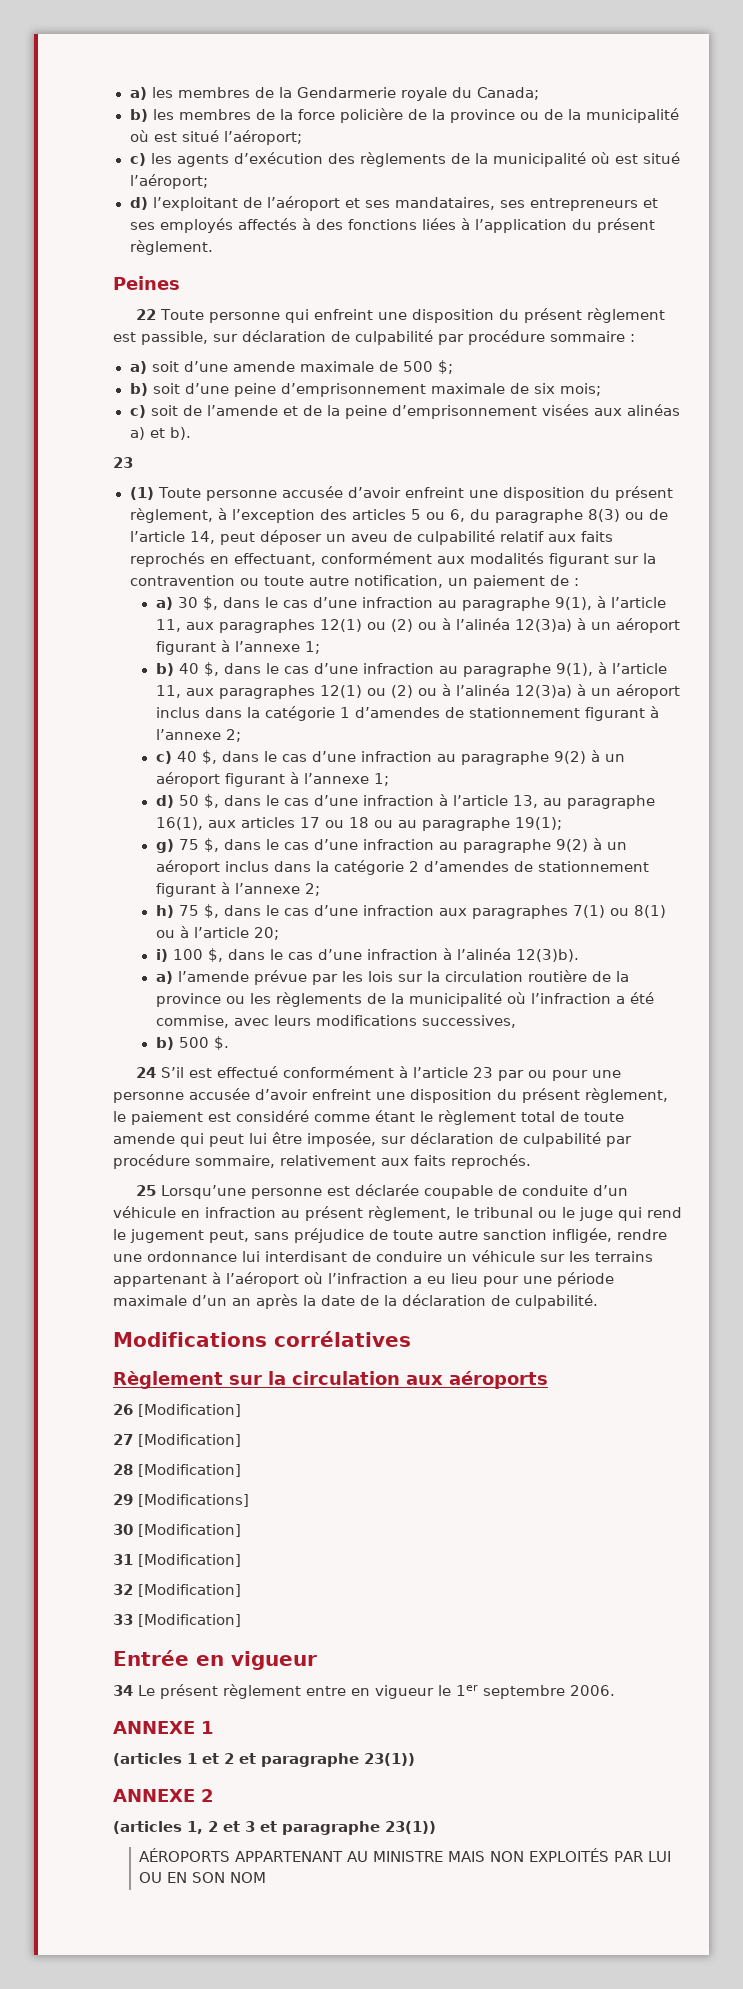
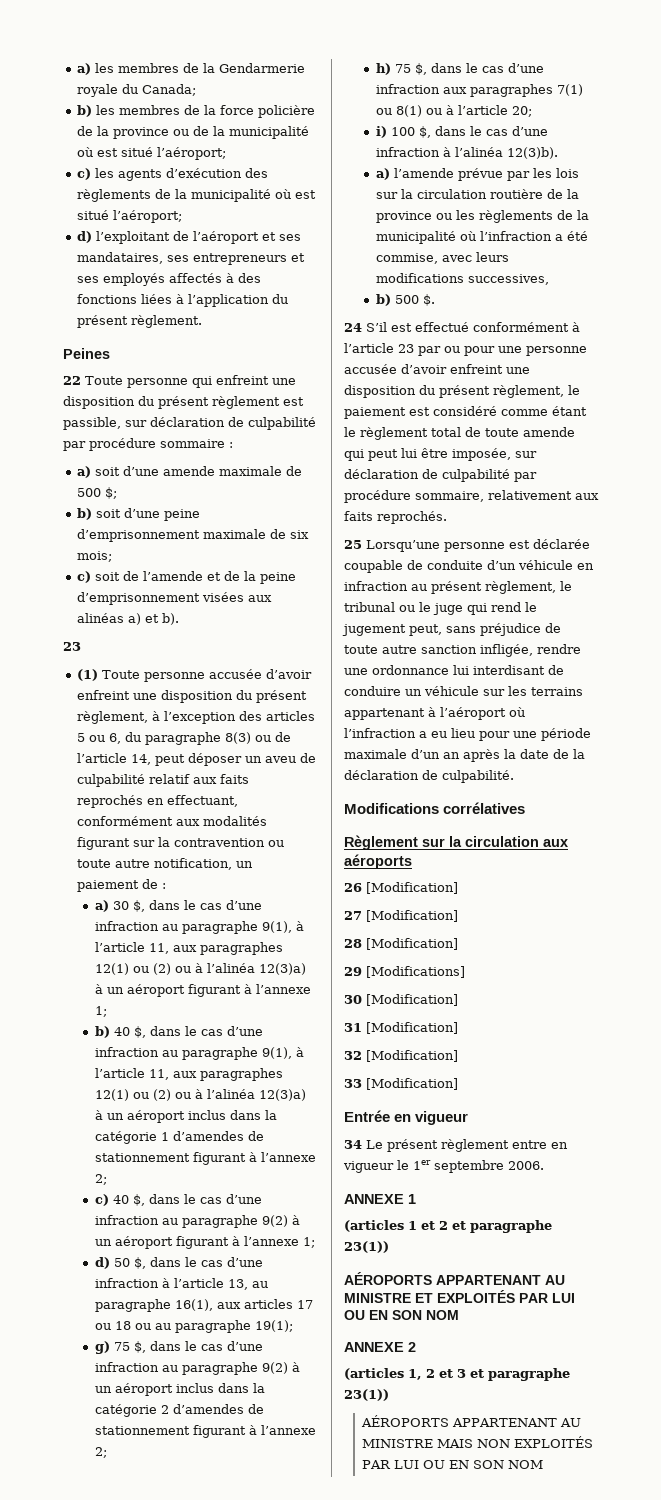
(415, 1759) none -> [344,1272,565,1285] [344,1290,575,1303] [344,1310,459,1320] // AÉROPORTS APPARTENANT AU MINISTRE ET EXPLOITÉS PAR LUI OU EN SON NOM

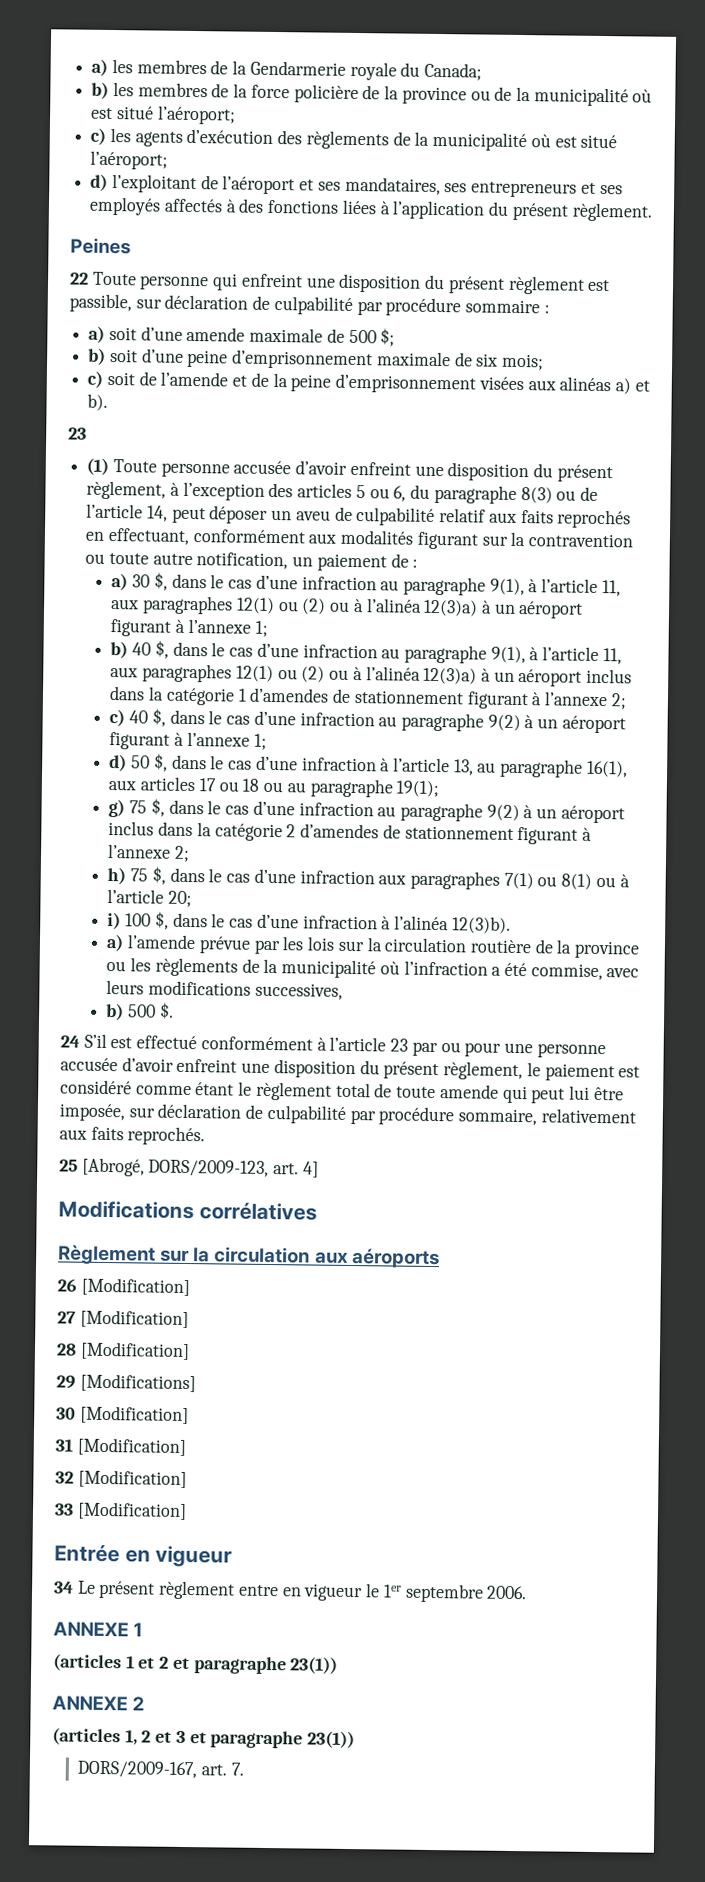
[366,539,590,552] [344,560,594,573] [344,581,572,594] [344,602,537,615] [342,623,561,636] [344,644,581,657] [344,665,564,675] [344,686,583,696] [344,707,525,720] [344,728,591,741] [344,749,585,762] [344,770,514,783] Lorsqu’une personne est déclarée coupable de conduite d’un véhicule en infraction au présent règlement, le tribunal ou le juge qui rend le jugement peut, sans préjudice de toute autre sanction infligée, rendre une ordonnance lui interdisant de conduire un véhicule sur les terrains appartenant à l’aéroport où l’infraction a eu lieu pour une période maximale d’un an après la date de la déclaration de culpabilité. -> [81,1157,319,1178] [Abrogé, DORS/2009-123, art. 4]
[344,1272,565,1285] [344,1290,575,1303] [344,1310,459,1320] // AÉROPORTS APPARTENANT AU MINISTRE ET EXPLOITÉS PAR LUI OU EN SON NOM -> (339, 1665) none
[360,1415,581,1427] [361,1436,593,1448] [361,1460,543,1469] AÉROPORTS APPARTENANT AU MINISTRE MAIS NON EXPLOITÉS PAR LUI OU EN SON NOM -> [77,1760,244,1779] DORS/2009-167, art. 7.

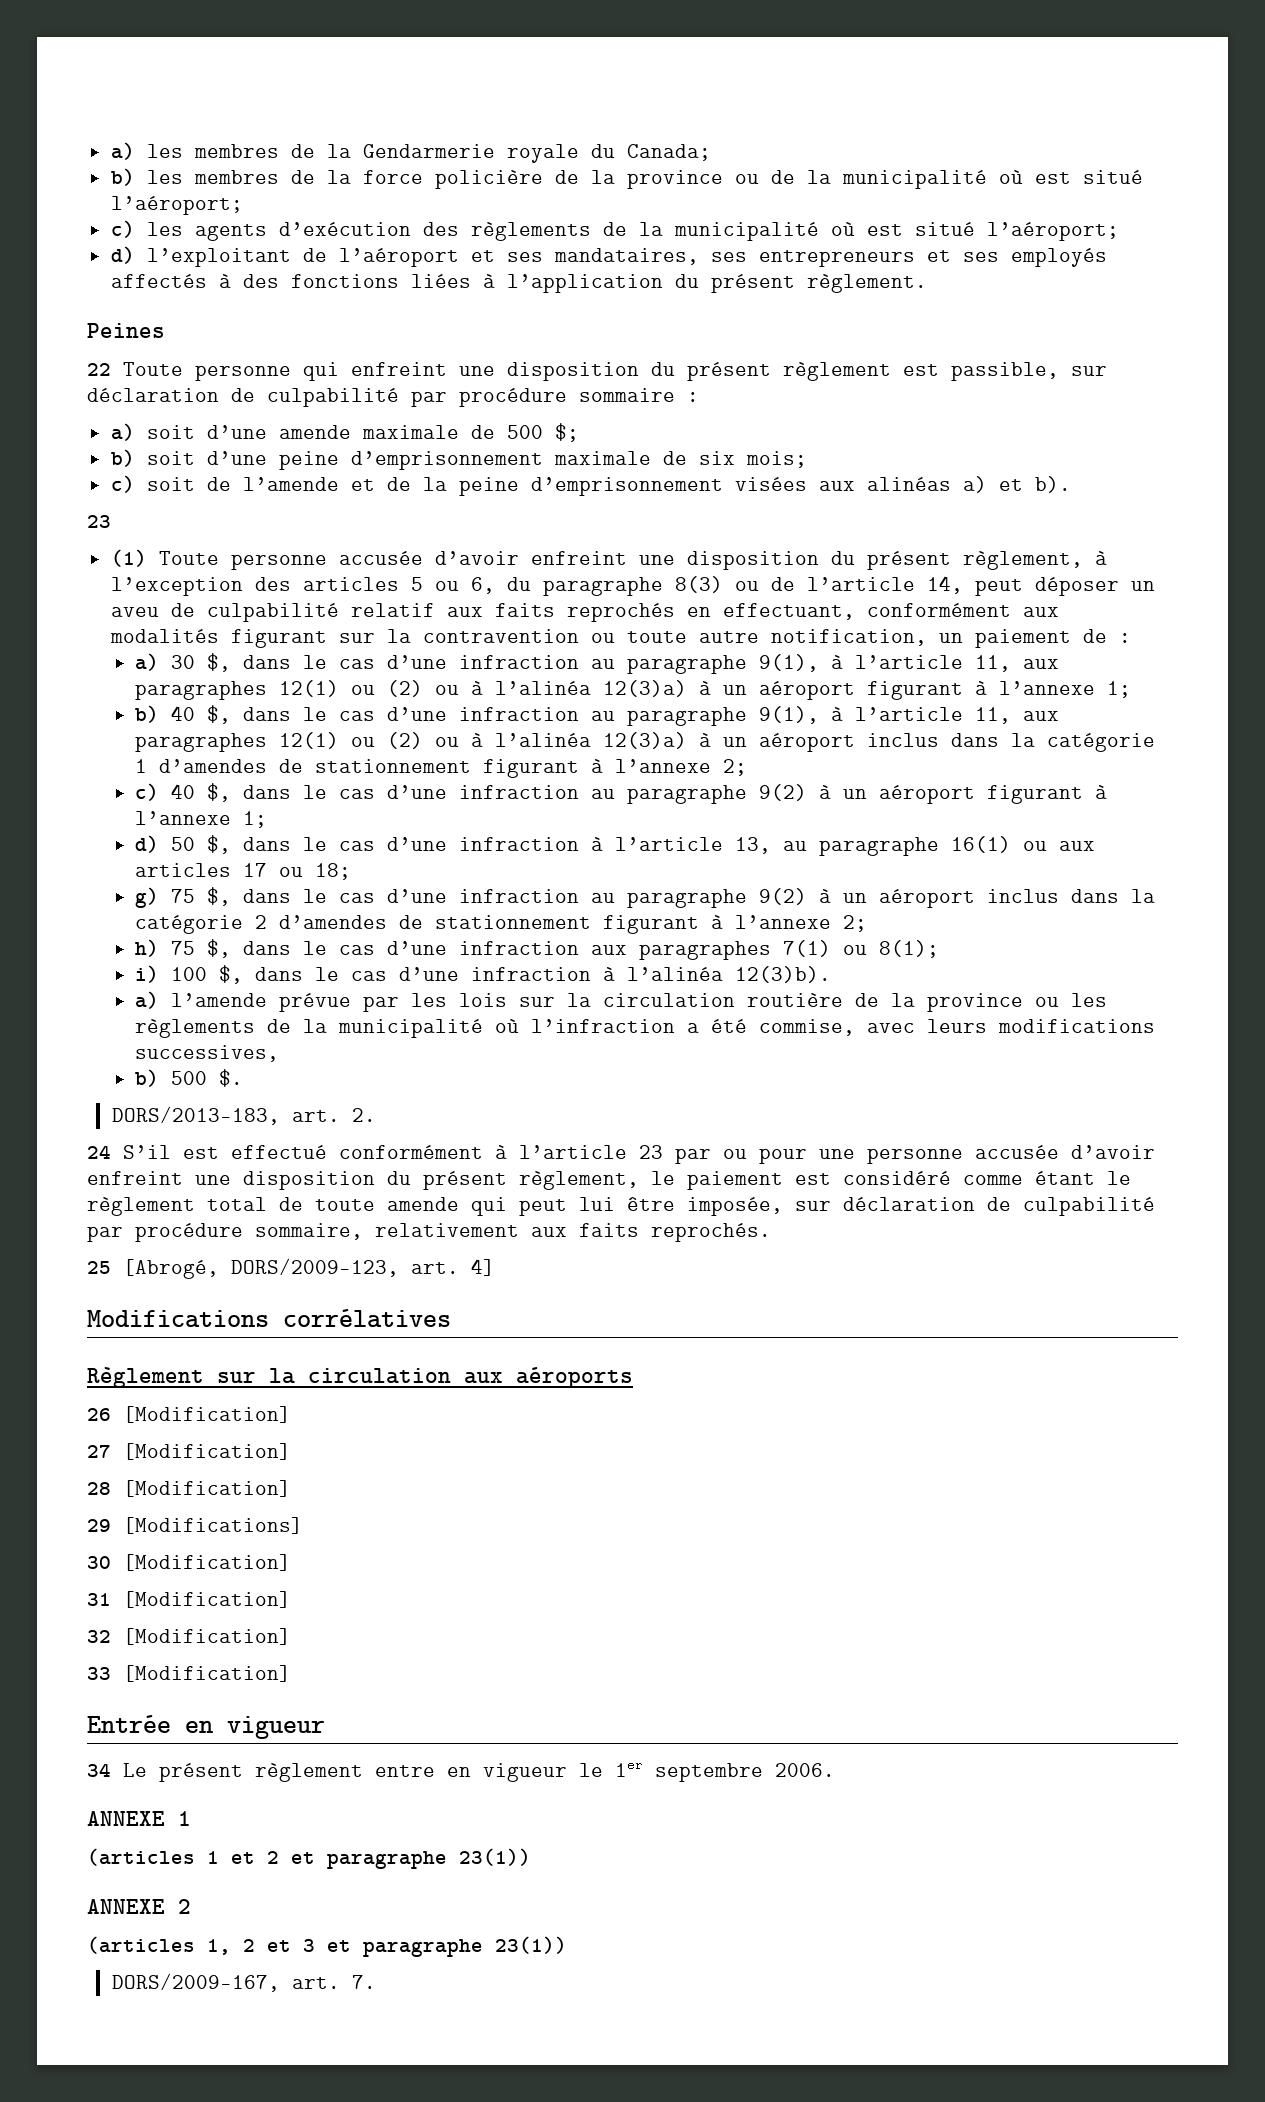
[586,760,628,778] 16(1), -> [951,836,1048,853] 16(1) ou
[242,778,440,798] 18 ou au paragraphe 19(1); -> [315,863,352,880] 18;
[561,873,630,890] [107,889,193,908] 8(1) ou à l’article 20; -> [879,940,940,958] 8(1);
(174, 1010) none -> [111,1106,376,1125] // DORS/2013-183, art. 2.

